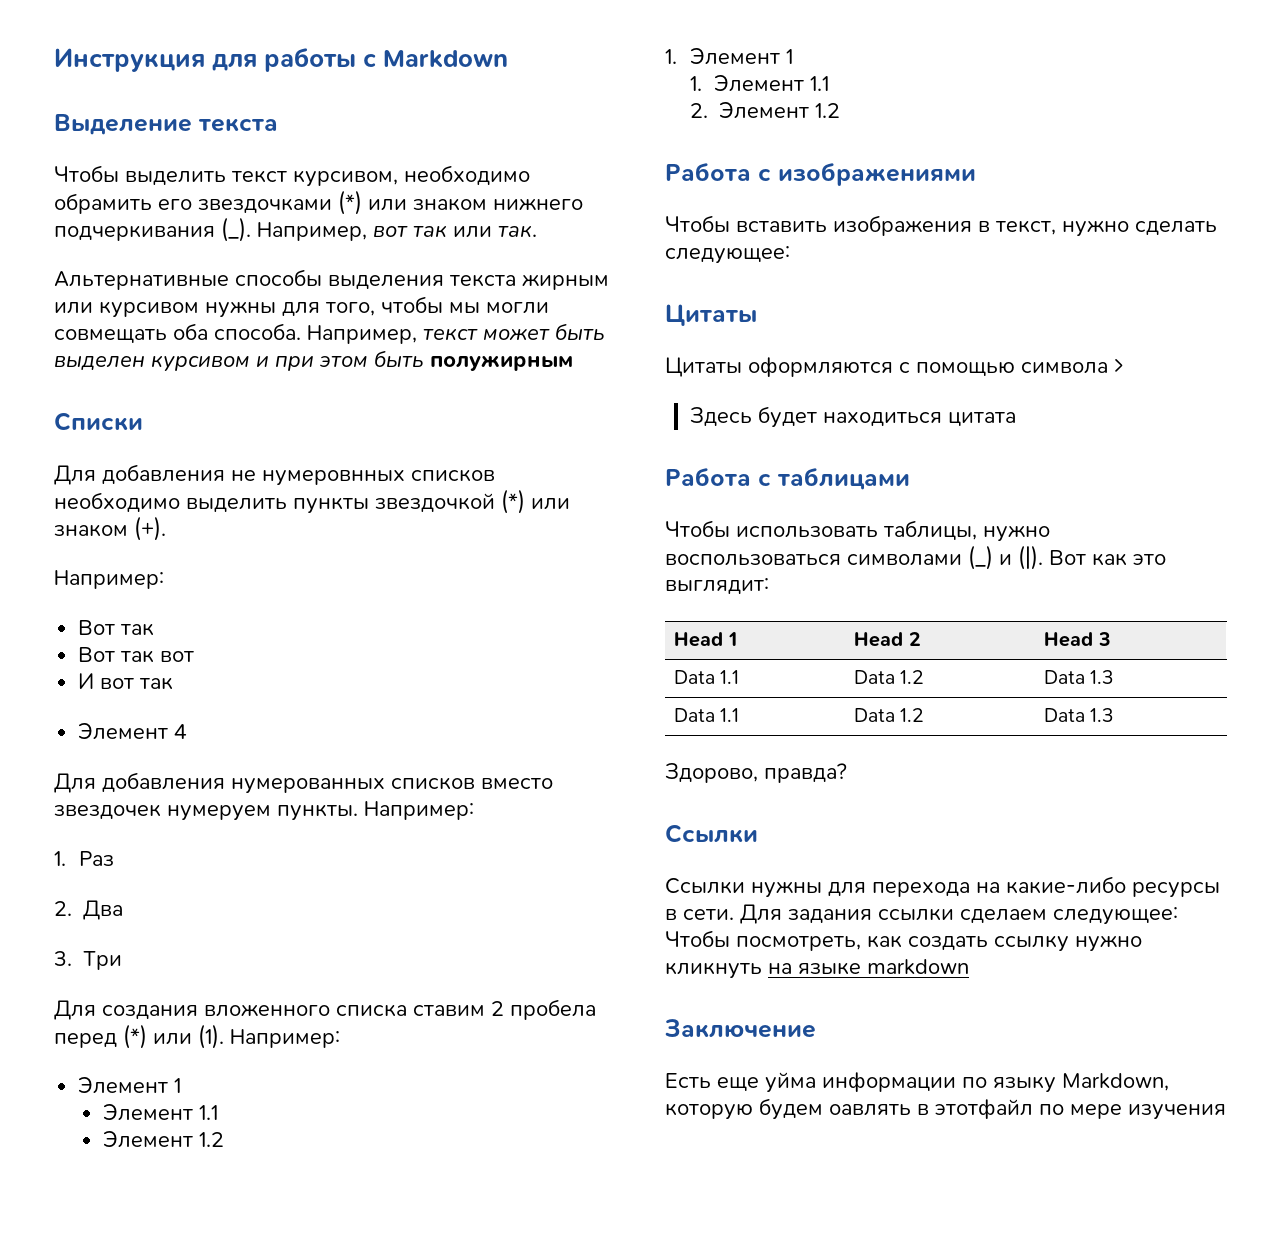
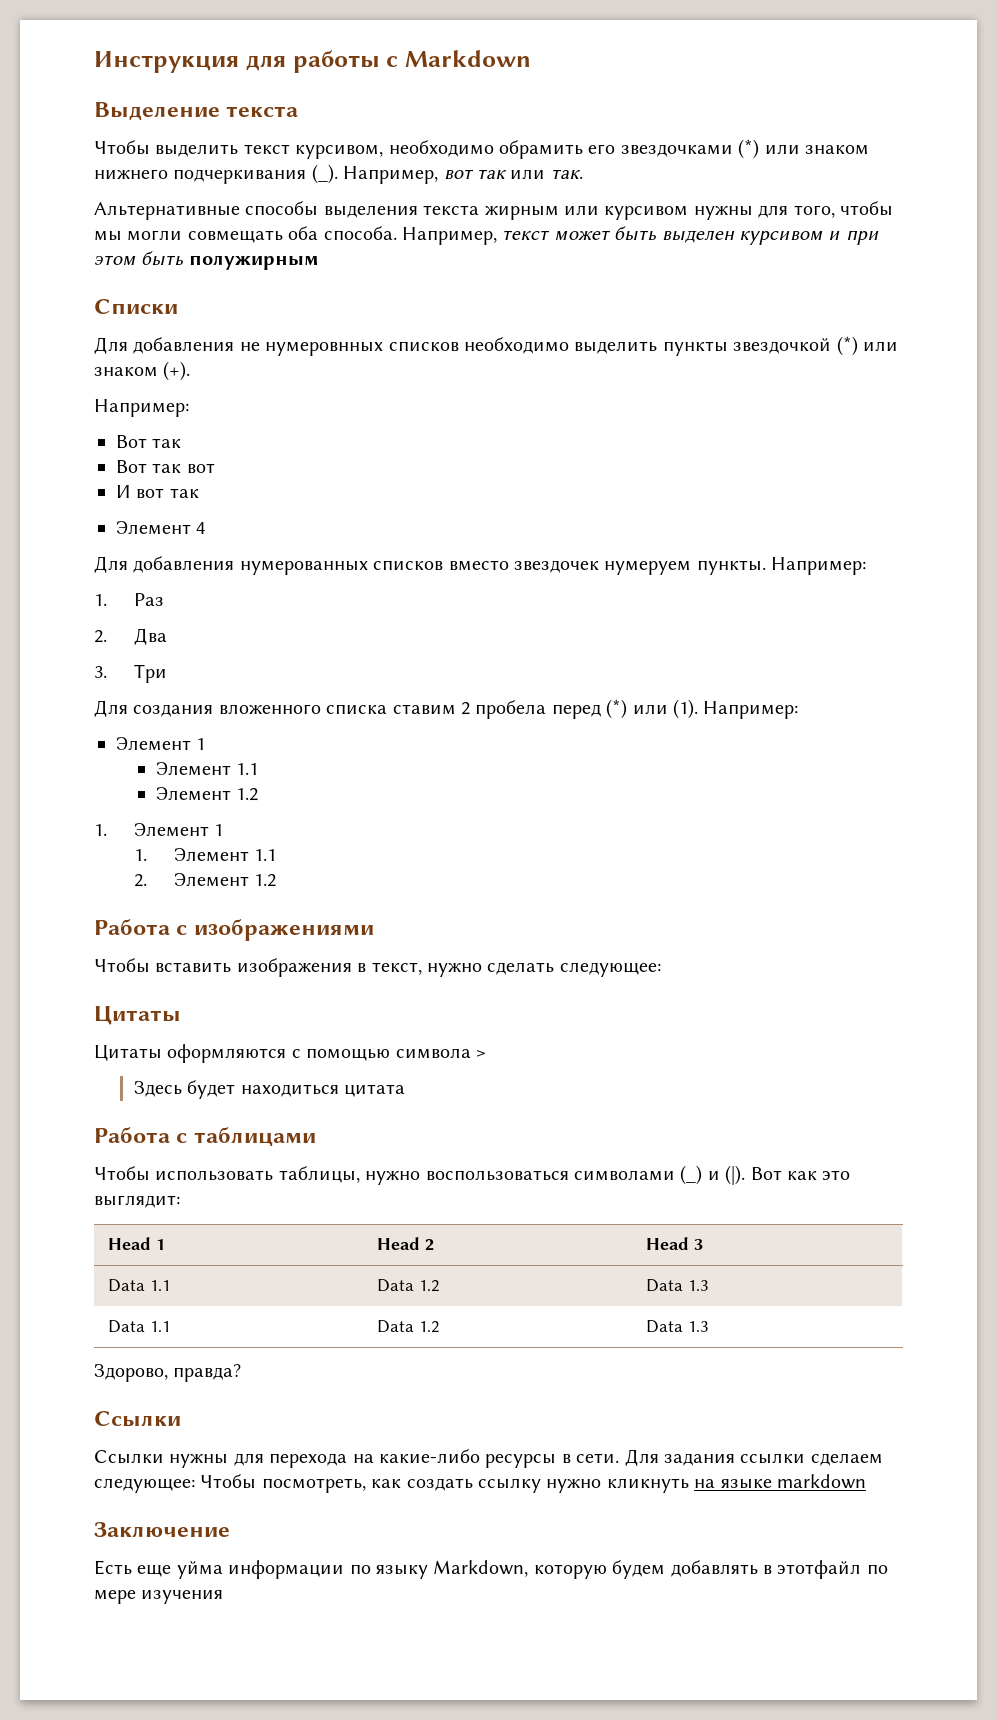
[829,1104,911,1116] оавлять -> [670,1560,758,1577] добавлять

